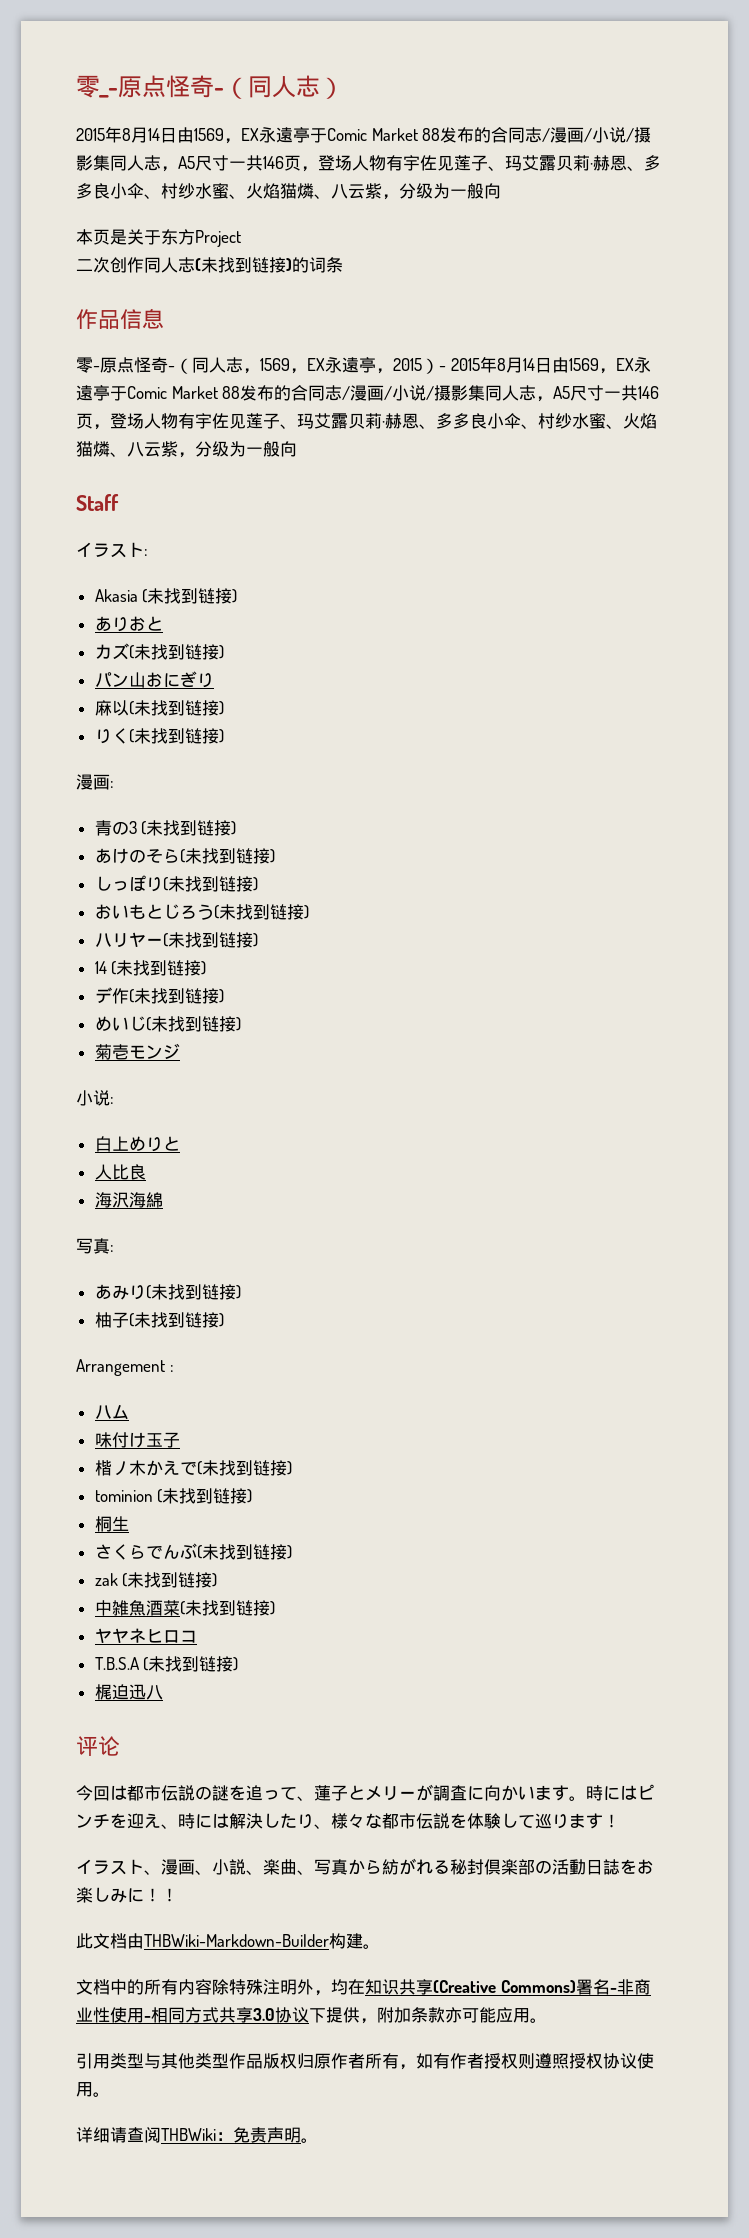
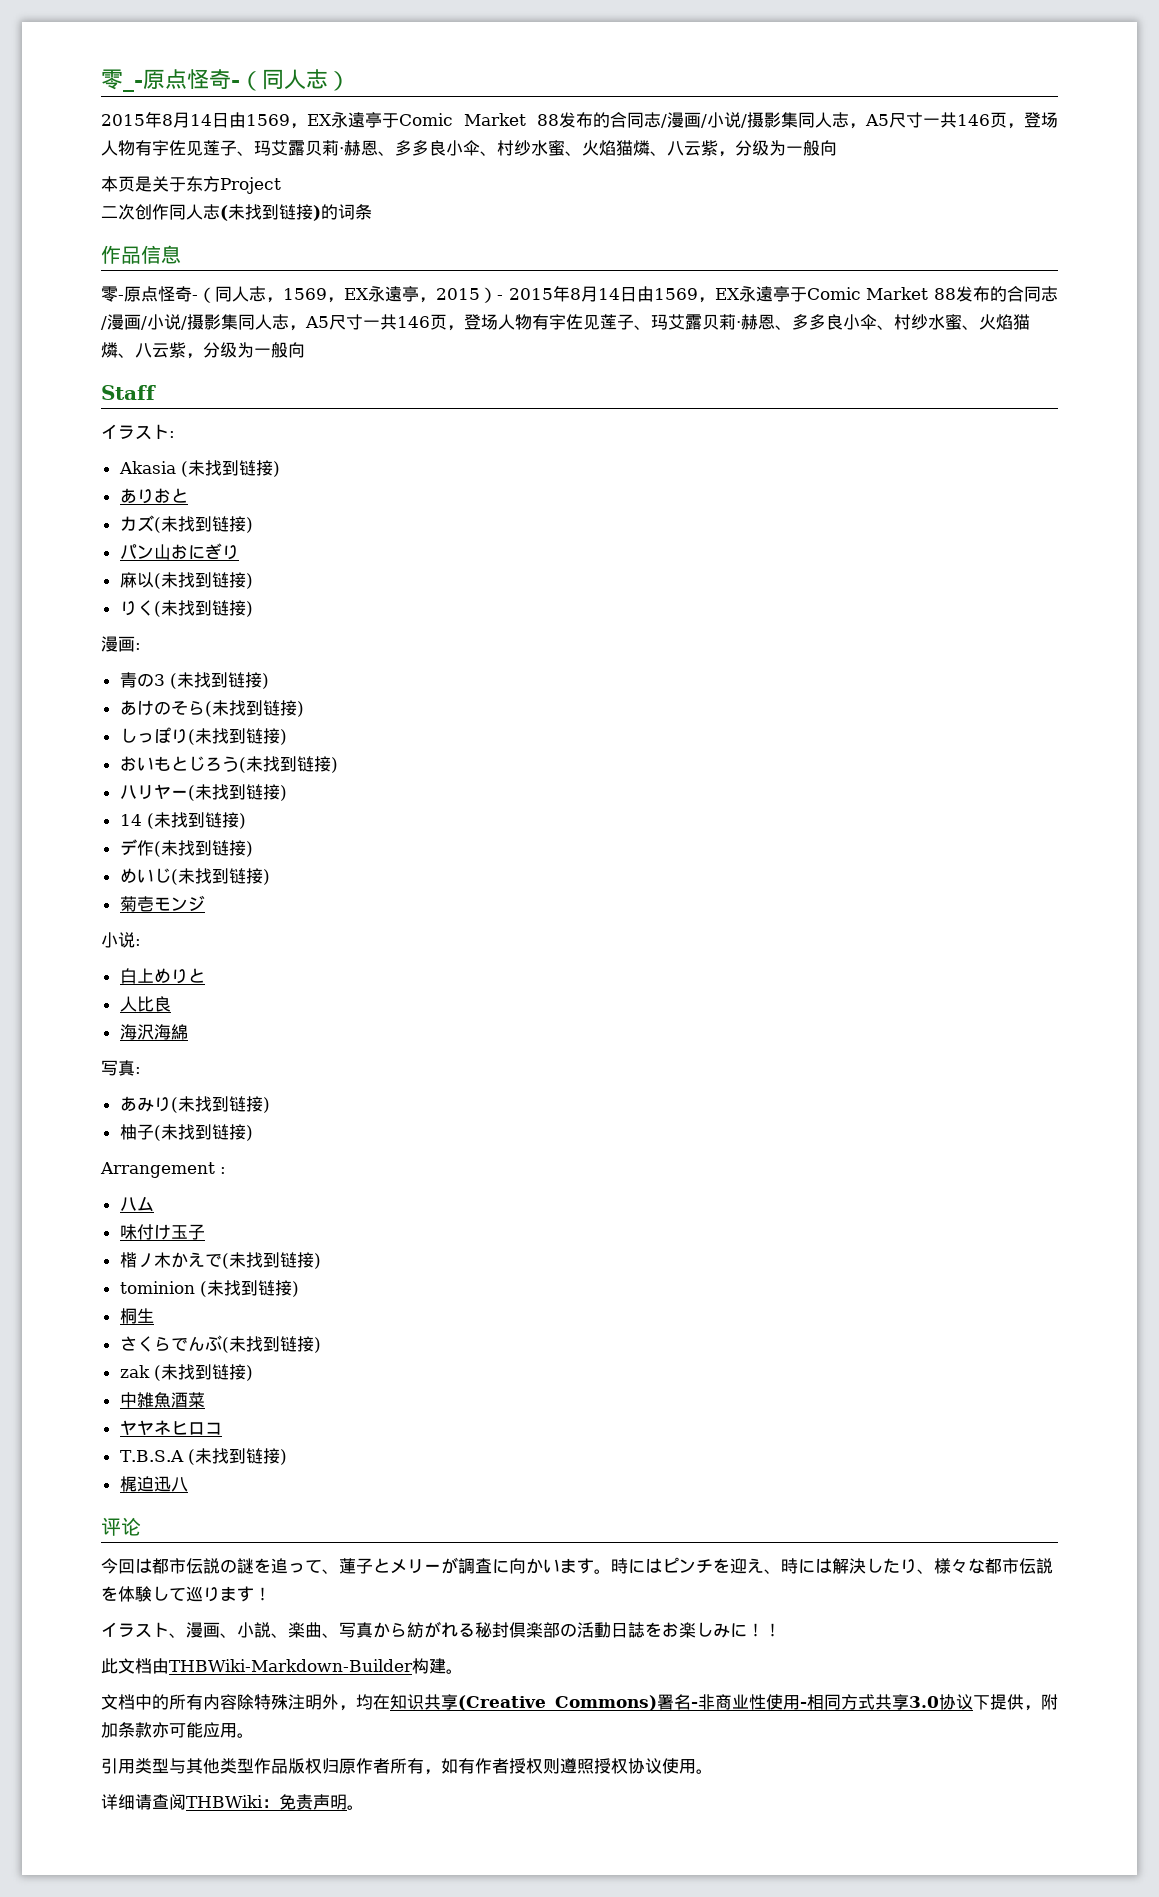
[179,1600,275,1616] (未找到链接) -> (205, 1400) none

